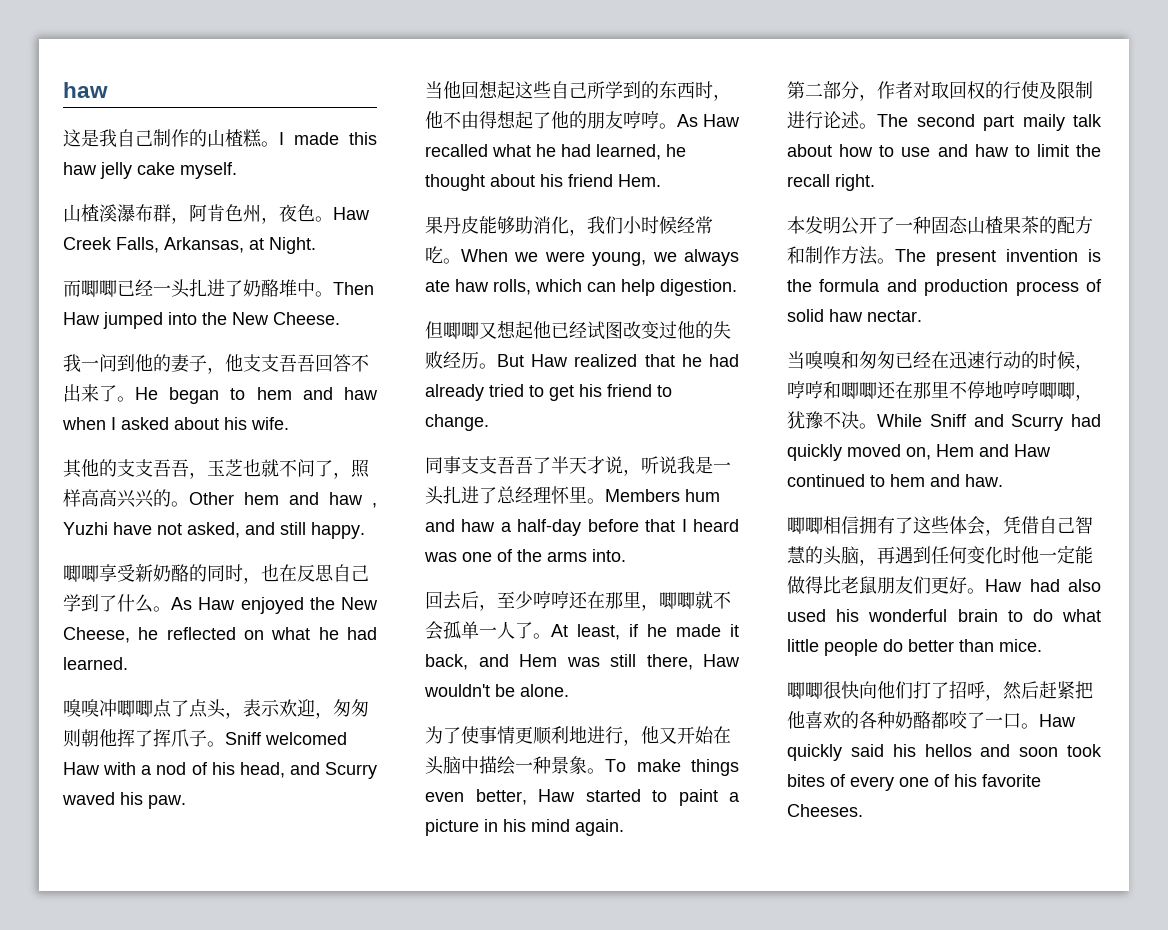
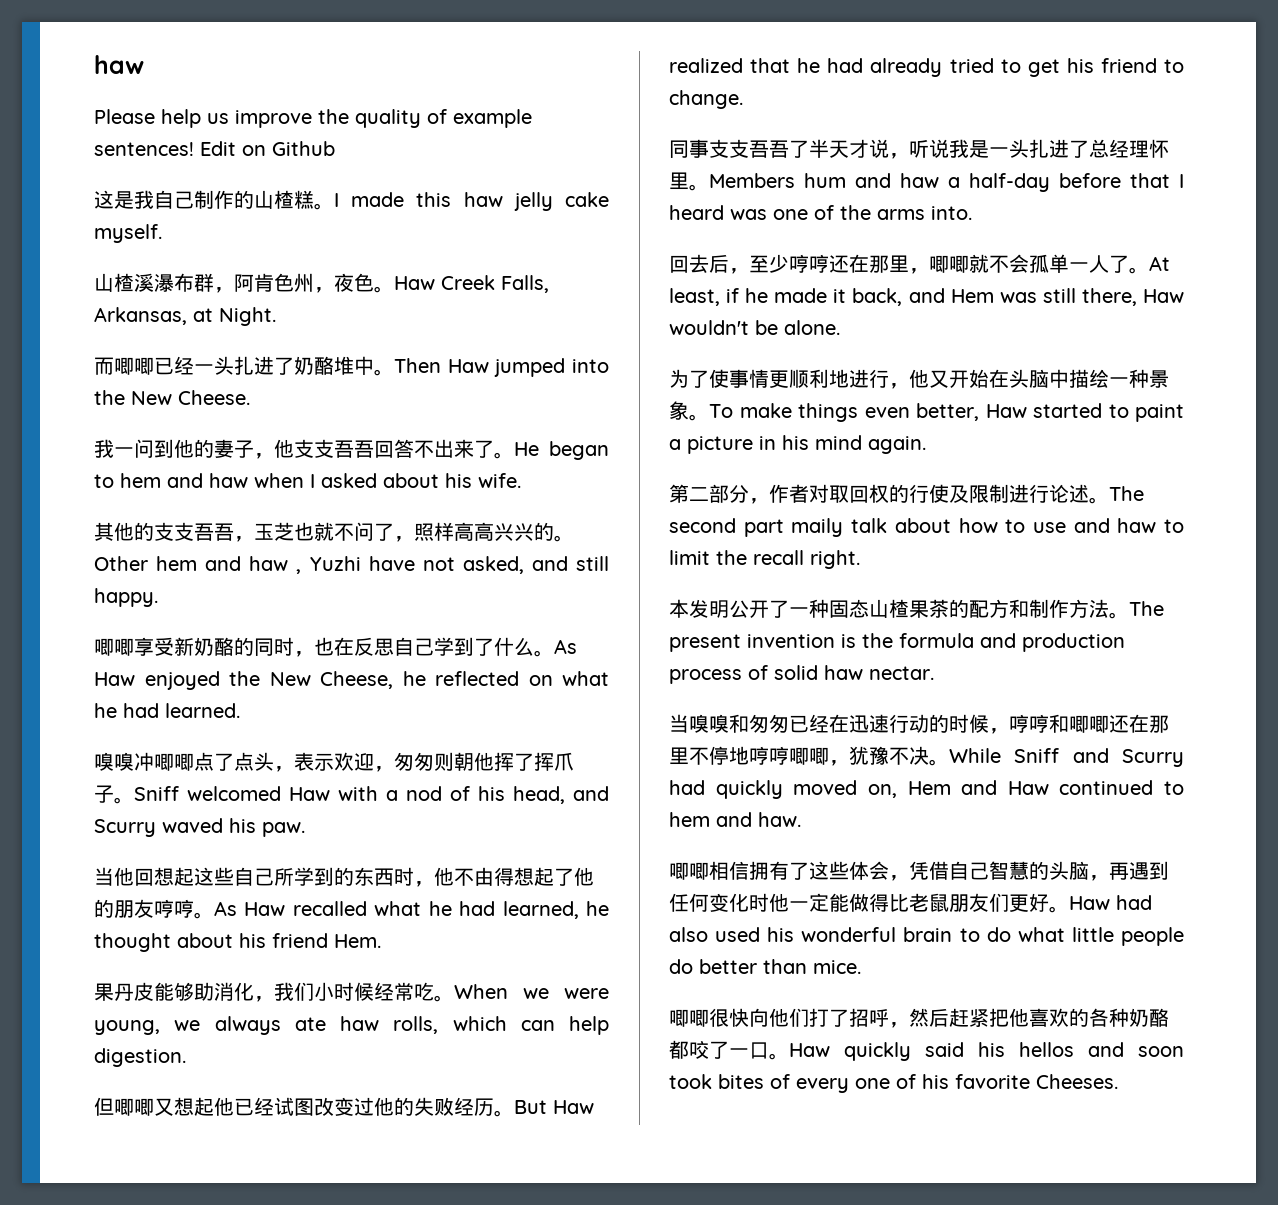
[63,82,108,98] haw -> [94,55,144,74] [94,109,532,128] [94,141,335,156] haw // Please help us improve the quality of example sentences! Edit on Github

